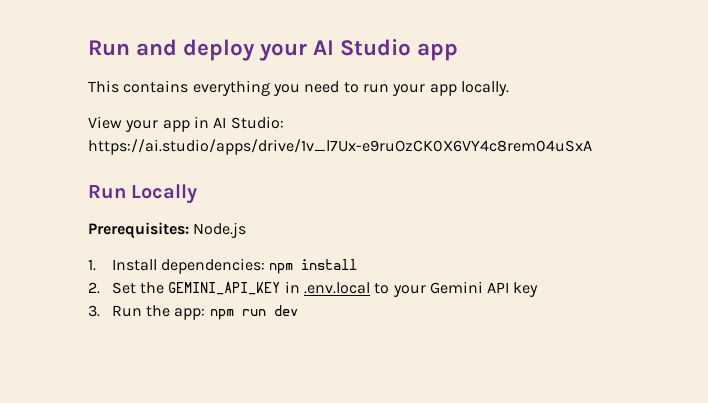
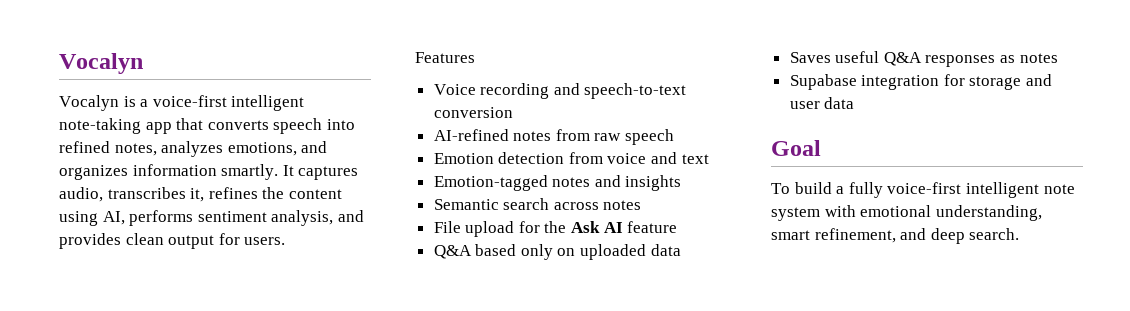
[88,39,459,61] [88,80,509,96] [88,116,284,132] [88,139,592,155] [88,184,198,204] [88,222,247,239] [88,258,358,274] [88,281,539,297] [88,305,298,320] Run and deploy your AI Studio app // This contains everything you need to run your app locally. // View your app in AI Studio: https://ai.studio/apps/drive/1v_l7Ux-e9ruOzCK0X6VY4c8rem04uSxA // Run Locally // Prerequisites: Node.js // 1. Install dependencies: npm install // 2. Set the GEMINI_API_KEY in .env.local to your Gemini API key // 3. Run the app: npm run dev -> [59,53,143,74] [59,95,305,111] [59,118,355,134] [59,141,328,157] [59,164,359,180] [59,187,342,202] [59,210,364,226] [59,233,286,249] [415,52,475,63] [433,83,687,99] [433,107,513,118] [433,129,675,145] [433,152,709,164] [433,175,682,191] [433,198,642,210] [433,221,678,237] [433,244,681,260] [789,51,1058,67] [789,74,1053,90] [789,97,855,109] [771,140,821,156] [771,182,1075,198] [771,205,1042,221] [771,228,1020,244] Vocalyn // Vocalyn is a voice-first intelligent note-taking app that converts speech into refined notes, analyzes emotions, and organizes information smartly. It captures audio, transcribes it, refines the content using AI, performs sentiment analysis, and provides clean output for users. // Features // Voice recording and speech-to-text conversion // AI-refined notes from raw speech // Emotion detection from voice and text // Emotion-tagged notes and insights // Semantic search across notes // File upload for the Ask AI feature // Q&A based only on uploaded data // Saves useful Q&A responses as notes // Supabase integration for storage and user data // Goal // To build a fully voice-first intelligent note system with emotional understanding, smart refinement, and deep search.

